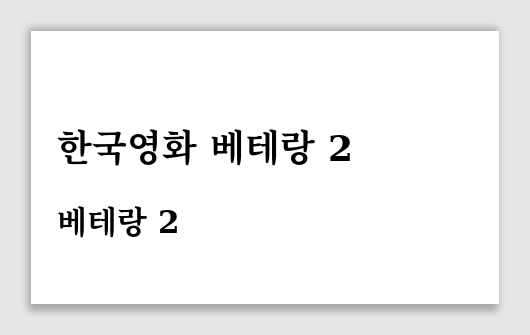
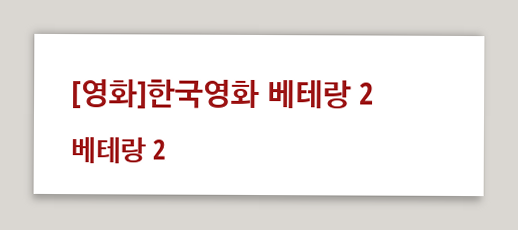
[57,129,197,166] 한국영화 -> [71,79,260,110] [영화]한국영화

